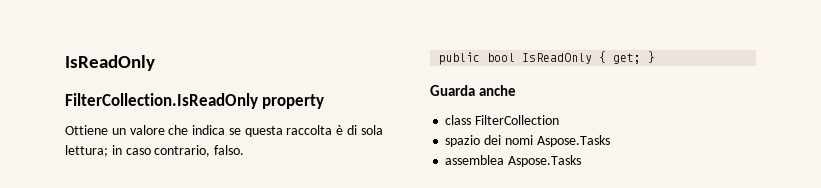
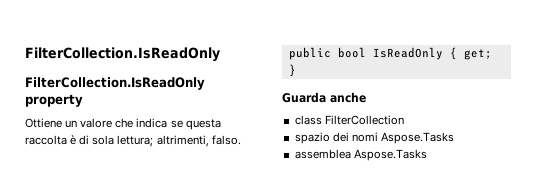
[65,55,155,71] IsReadOnly -> [25,47,220,62] FilterCollection.IsReadOnly
[111,145,211,157] in caso contrario, -> [156,135,209,147] altrimenti,

